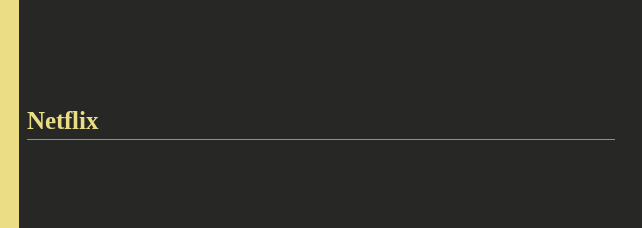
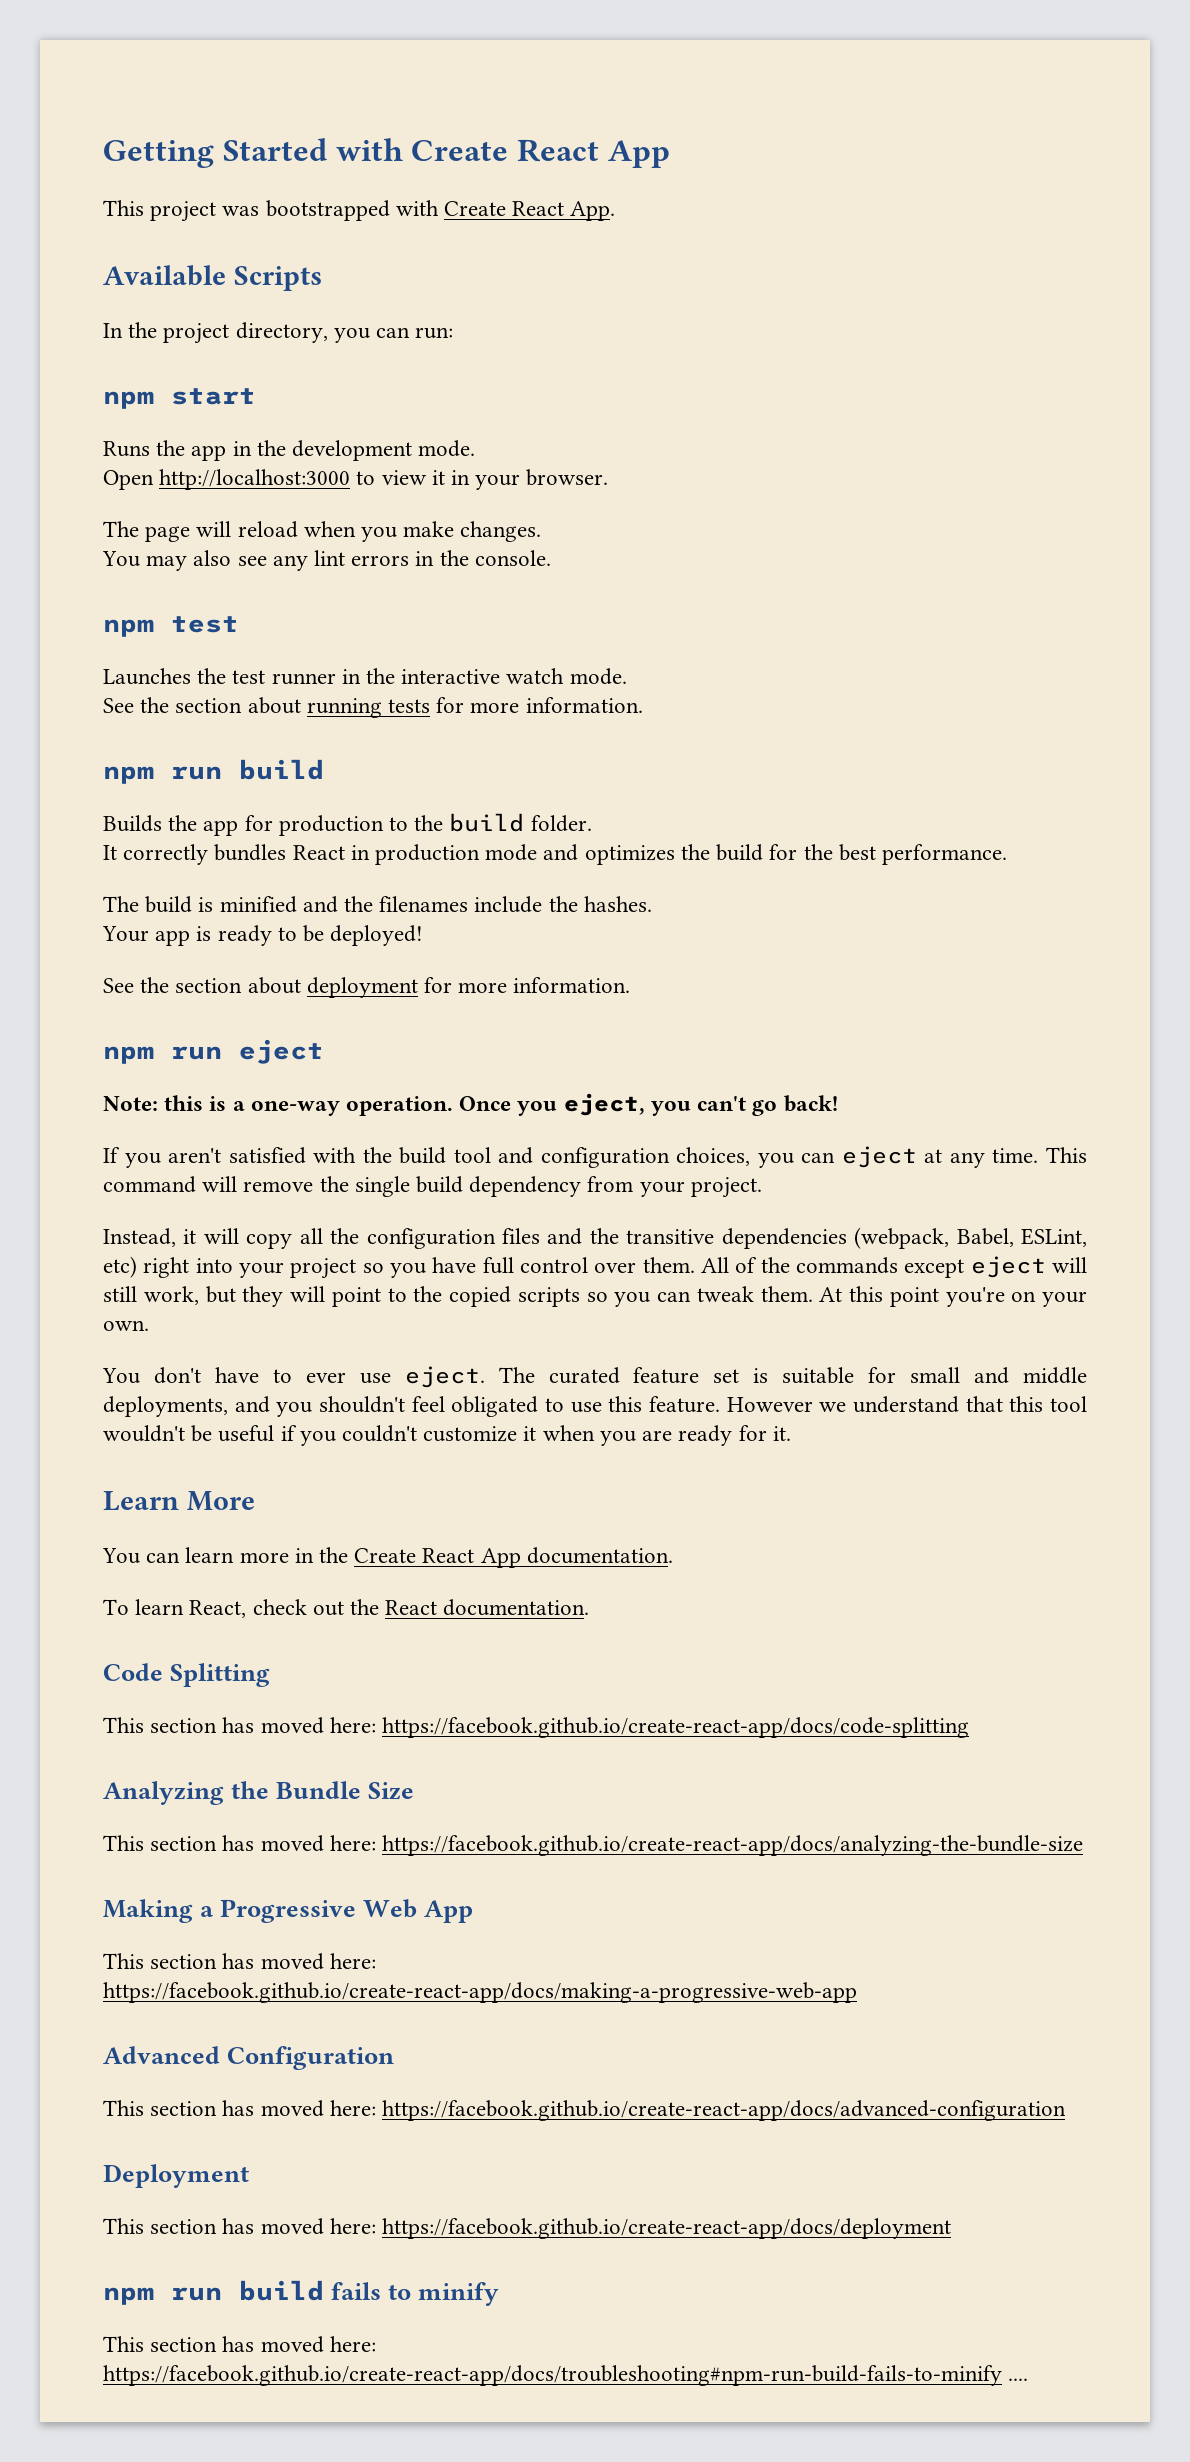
[27,111,99,129] Netflix -> [103,138,670,168] [103,200,616,222] [103,265,322,291] [103,322,454,344] [103,388,256,409] [103,440,476,461] [103,469,609,490] [103,521,542,542] [102,550,551,571] [103,616,239,637] [103,668,627,685] [103,697,643,718] [103,759,324,784] [103,813,592,836] [103,844,1007,865] [103,896,652,913] [102,925,424,946] [103,977,631,998] [103,1039,324,1064] [103,1093,838,1116] [103,1146,1087,1168] [103,1176,762,1198] [103,1227,1087,1249] [103,1256,1088,1279] [103,1286,1087,1307] [103,1320,149,1331] [102,1366,1087,1388] [103,1396,1087,1417] [103,1425,791,1446] [103,1491,255,1511] [102,1547,673,1568] [103,1599,590,1618] [103,1663,271,1687] [103,1717,970,1738] [103,1781,415,1805] [103,1835,1084,1856] [103,1899,474,1923] [103,1953,376,1970] [103,1982,857,2003] [103,2046,395,2070] [103,2100,1067,2121] [103,2164,249,2188] [103,2218,952,2239] [103,2280,500,2306] [103,2336,376,2353] [103,2365,1029,2386] Getting Started with Create React App // This project was bootstrapped with Create React App. // Available Scripts // In the project directory, you can run: // npm start // Runs the app in the development mode. // Open http://localhost:3000 to view it in your browser. // The page will reload when you make changes. // You may also see any lint errors in the console. // npm test // Launches the test runner in the interactive watch mode. // See the section about running tests for more information. // npm run build // Builds the app for production to the build folder. // It correctly bundles React in production mode and optimizes the build for the best performance. // The build is minified and the filenames include the hashes. // Your app is ready to be deployed! // See the section about deployment for more information. // npm run eject // Note: this is a one-way operation. Once you eject, you can't go back! // If you aren't satisfied with the build tool and configuration choices, you can eject at any time. This command will remove the single build dependency from your project. // Instead, it will copy all the configuration files and the transitive dependencies (webpack, Babel, ESLint, etc) right into your project so you have full control over them. All of the commands except eject will still work, but they will point to the copied scripts so you can tweak them. At this point you're on your own. // You don't have to ever use eject. The curated feature set is suitable for small and middle deployments, and you shouldn't feel obligated to use this feature. However we understand that this tool wouldn't be useful if you couldn't customize it when you are ready for it. // Learn More // You can learn more in the Create React App documentation. // To learn React, check out the React documentation. // Code Splitting // This section has moved here: https://facebook.github.io/create-react-app/docs/code-splitting // Analyzing the Bundle Size // This section has moved here: https://facebook.github.io/create-react-app/docs/analyzing-the-bundle-size // Making a Progressive Web App // This section has moved here: https://facebook.github.io/create-react-app/docs/making-a-progressive-web-app // Advanced Configuration // This section has moved here: https://facebook.github.io/create-react-app/docs/advanced-configuration // Deployment // This section has moved here: https://facebook.github.io/create-react-app/docs/deployment // npm run build fails to minify // This section has moved here: https://facebook.github.io/create-react-app/docs/troubleshooting#npm-run-build-fails-to-minify ....

